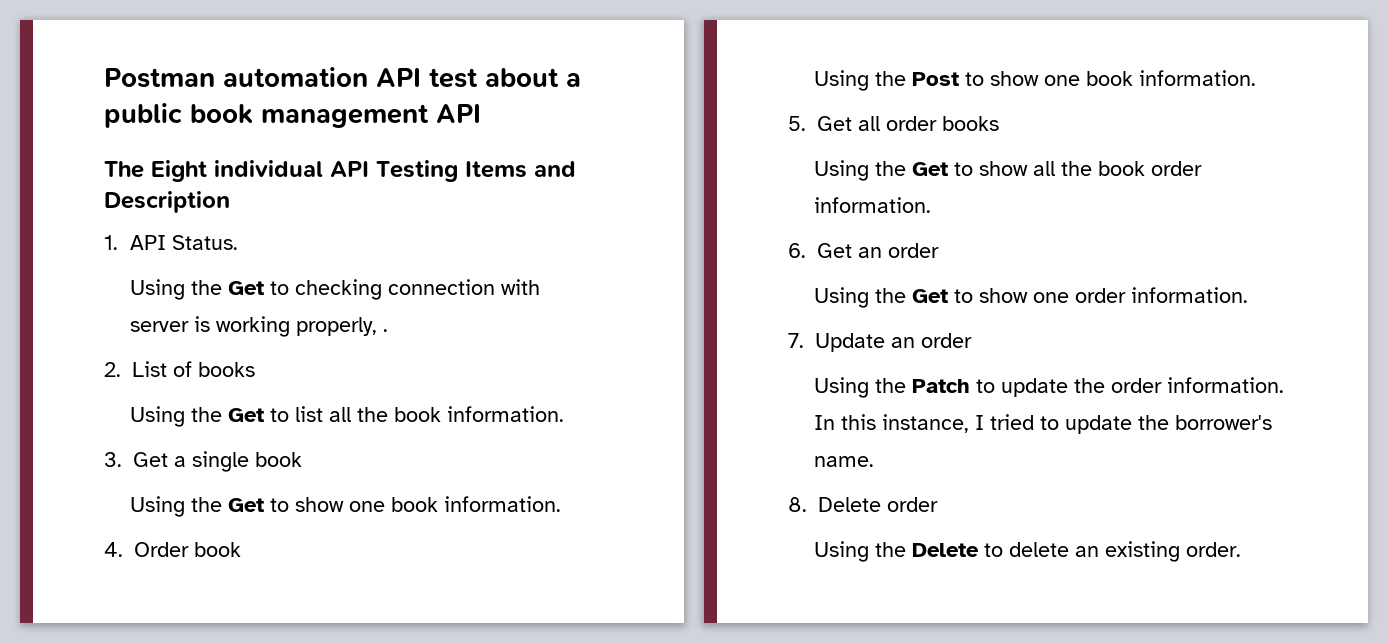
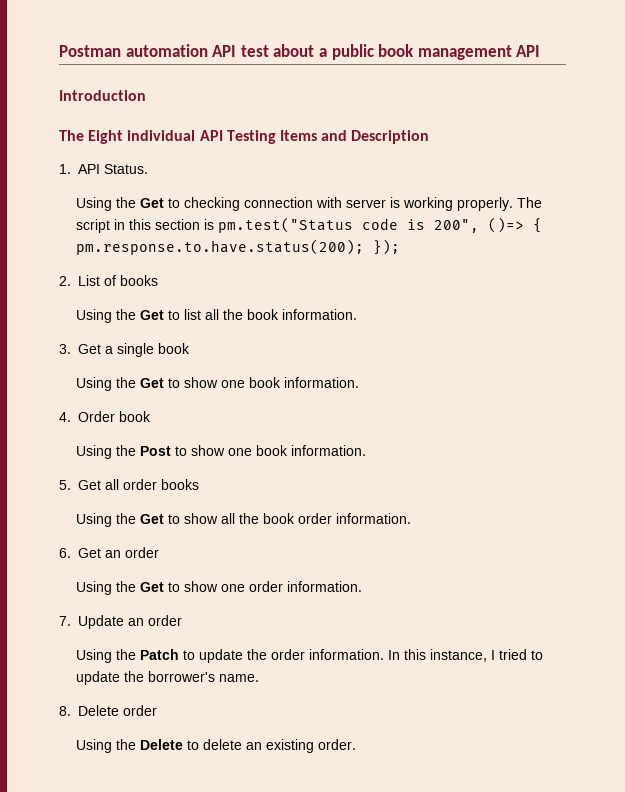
(481, 113) none -> [59,90,146,101] // Introduction
[295,317,388,336] properly, . -> [457,197,543,211] [76,217,543,233] [76,239,401,255] properly. The script in this section is pm.test("Status code is 200", ()=> { pm.response.to.have.status(200); });

